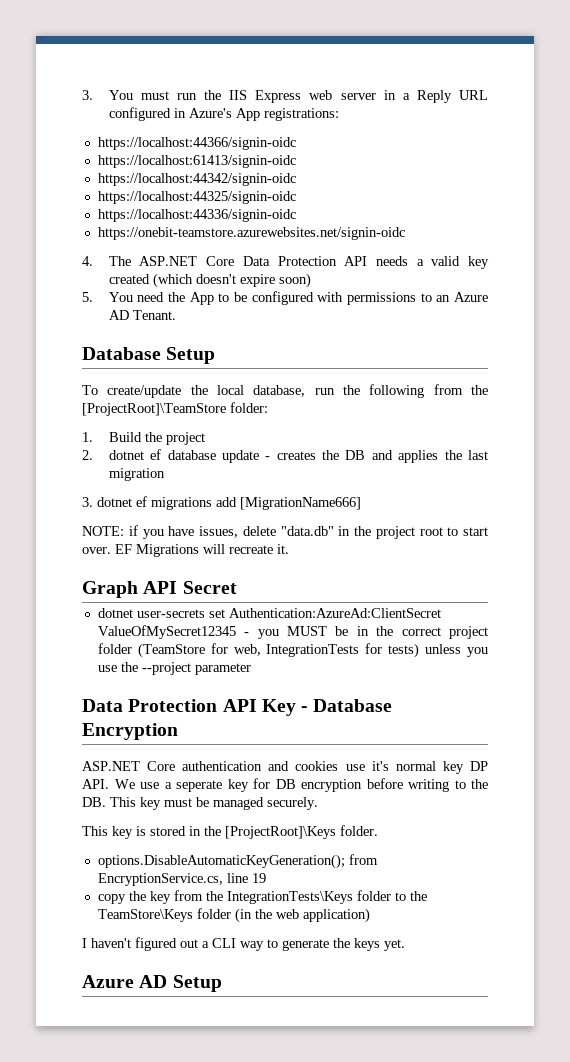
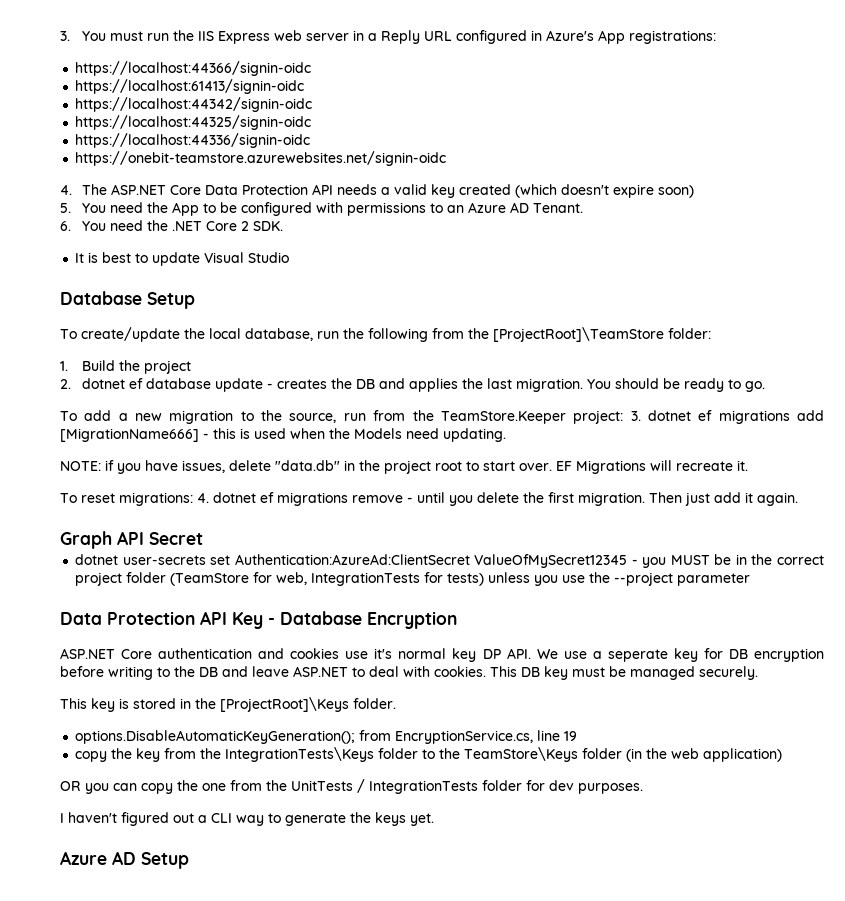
(176, 315) none -> [60,220,283,231] [75,252,290,266] // 6. You need the .NET Core 2 SDK. // It is best to update Visual Studio
[108,468,165,481] migration // -> [515,378,765,392] [60,410,624,424] migration. You should be ready to go. // To add a new migration to the source, run from the TeamStore.Keeper project:
(361, 503) none -> [203,428,506,442] - this is used when the Models need updating.
(289, 549) none -> [60,492,798,506] // To reset migrations: 4. dotnet ef migrations remove - until you delete the first migration. Then just add it again.
[82,797,136,807] DB. This -> [199,666,540,677] DB and leave ASP.NET to deal with cookies. This DB
(370, 915) none -> [60,779,643,794] // OR you can copy the one from the UnitTests / IntegrationTests folder for dev purposes.

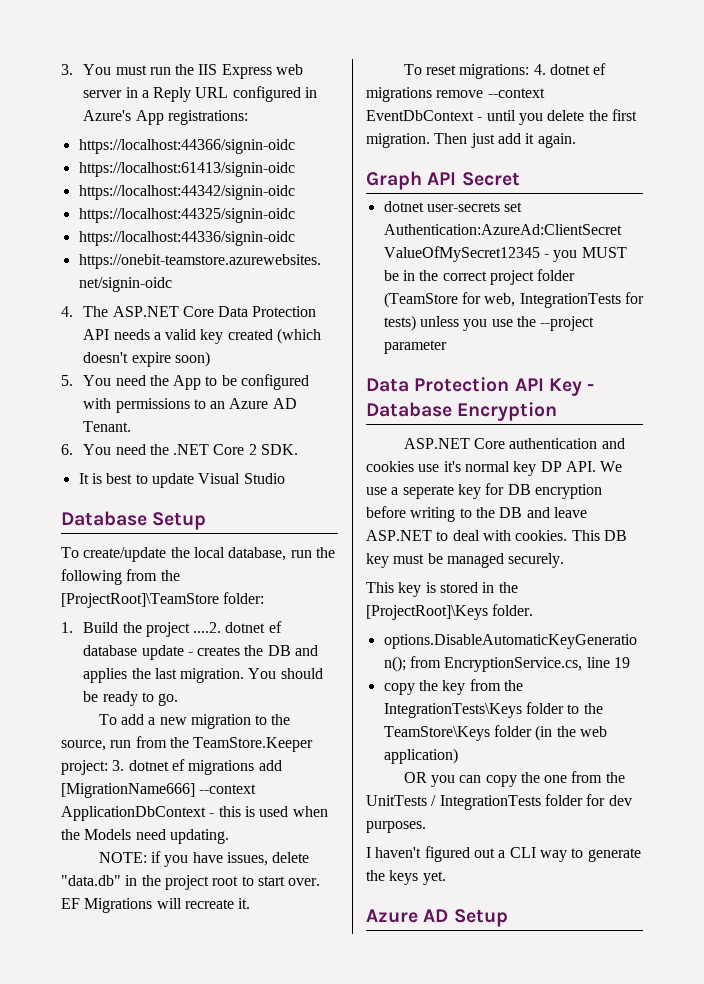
[60,379,71,389] // 2. -> [193,622,222,633] ....2.
(199, 435) none -> [199,784,257,794] [61,806,206,821] --context ApplicationDbContext
(403, 499) none -> [487,88,545,98] [366,110,474,121] --context EventDbContext

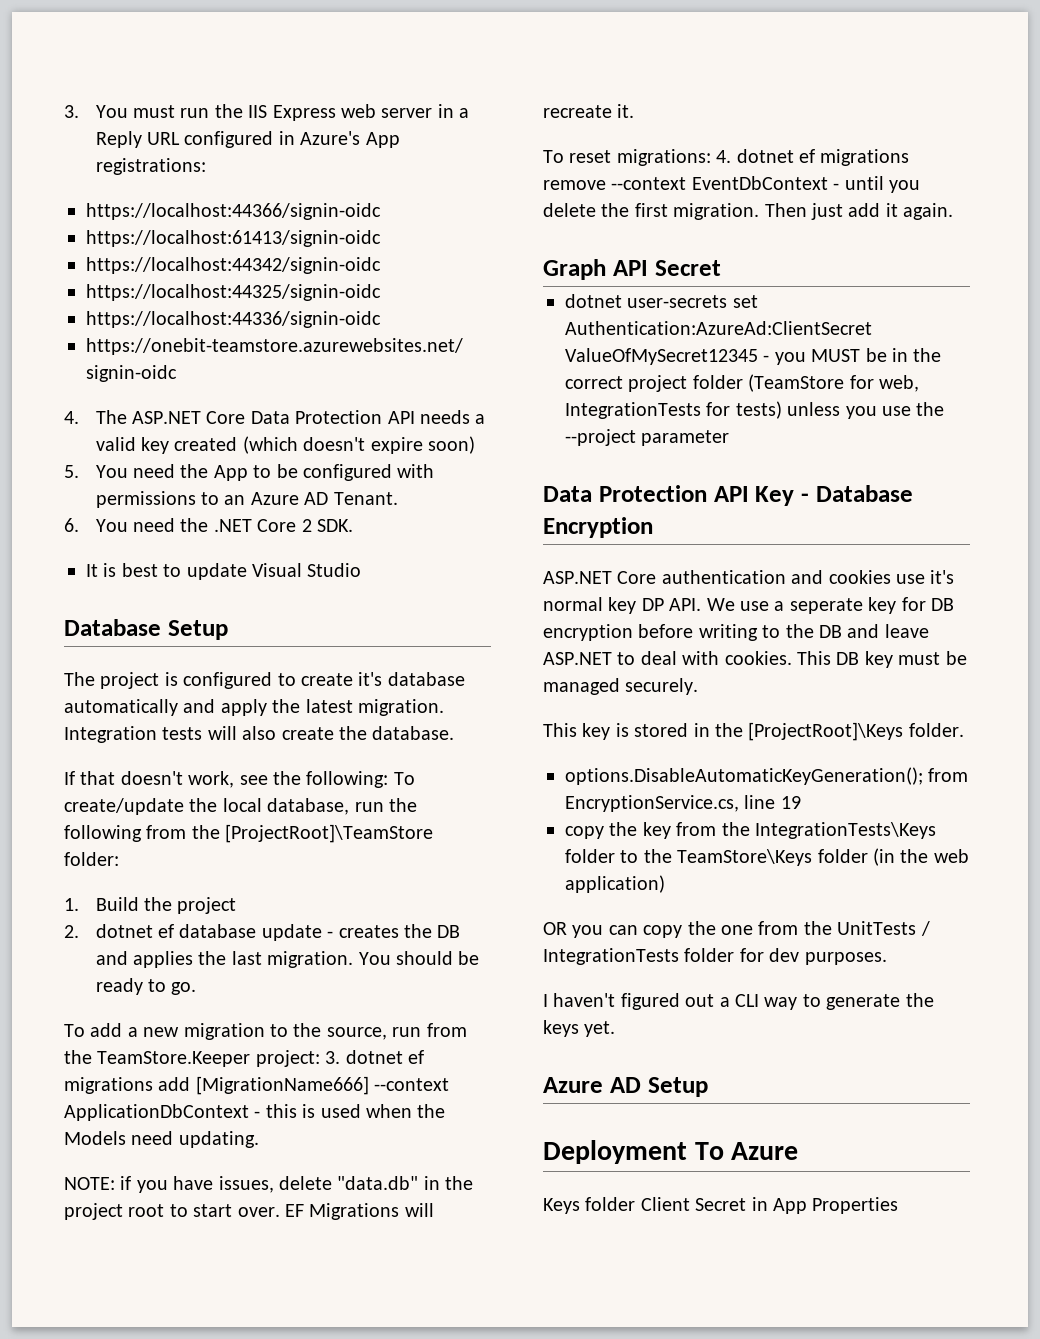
(207, 521) none -> [64,672,465,689] [64,699,444,716] [64,726,455,743] [64,771,389,788] The project is configured to create it's database automatically and apply the latest migration. Integration tests will also create the database. // If that doesn't work, see the following:
[193,622,222,633] ....2. -> [64,925,79,938] // 2.
(508, 918) none -> [543,1140,799,1164] [543,1197,899,1214] // Deployment To Azure // Keys folder Client Secret in App Properties

